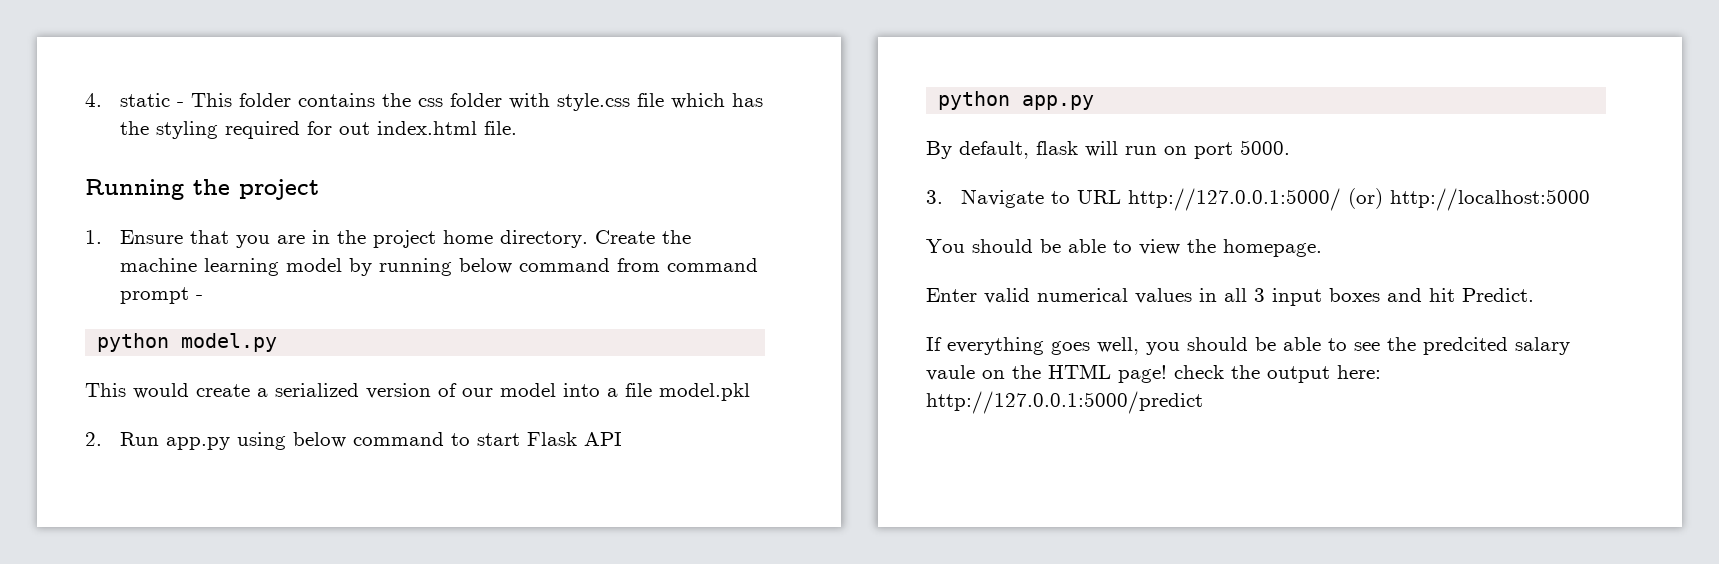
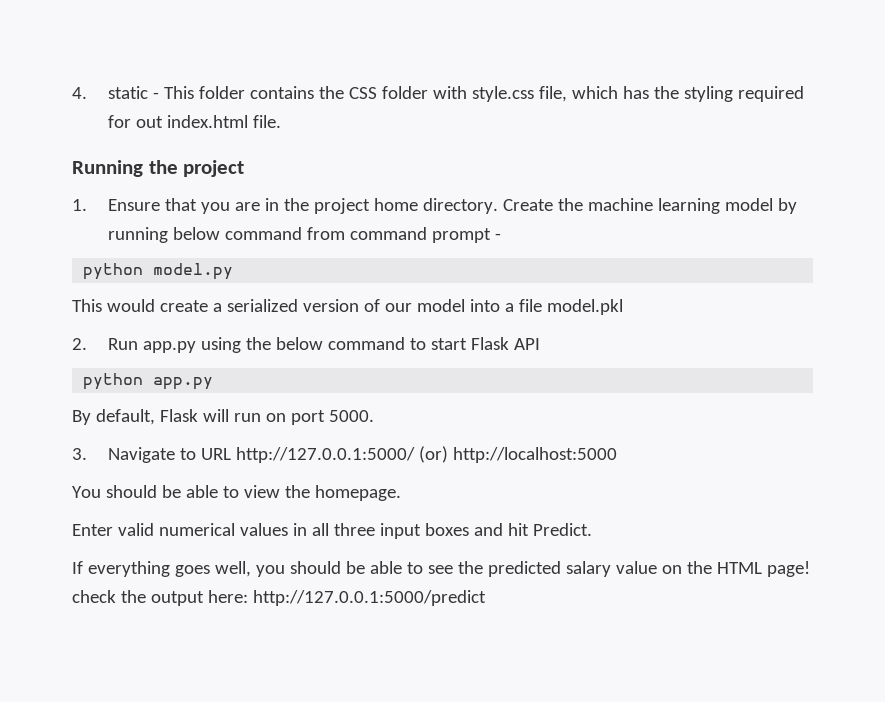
[417,98,443,107] css -> [349,87,378,99] CSS
[636,93,664,107] file -> [539,86,568,102] file,
(286, 441) none -> [246,337,272,350] the
[1036,141,1078,155] flask -> [159,409,198,422] Flask
[1254,288,1265,302] 3 -> [333,523,375,536] three
[1423,337,1570,355] [926,365,975,381] predcited salary vaule -> [487,561,657,577] predicted salary value

